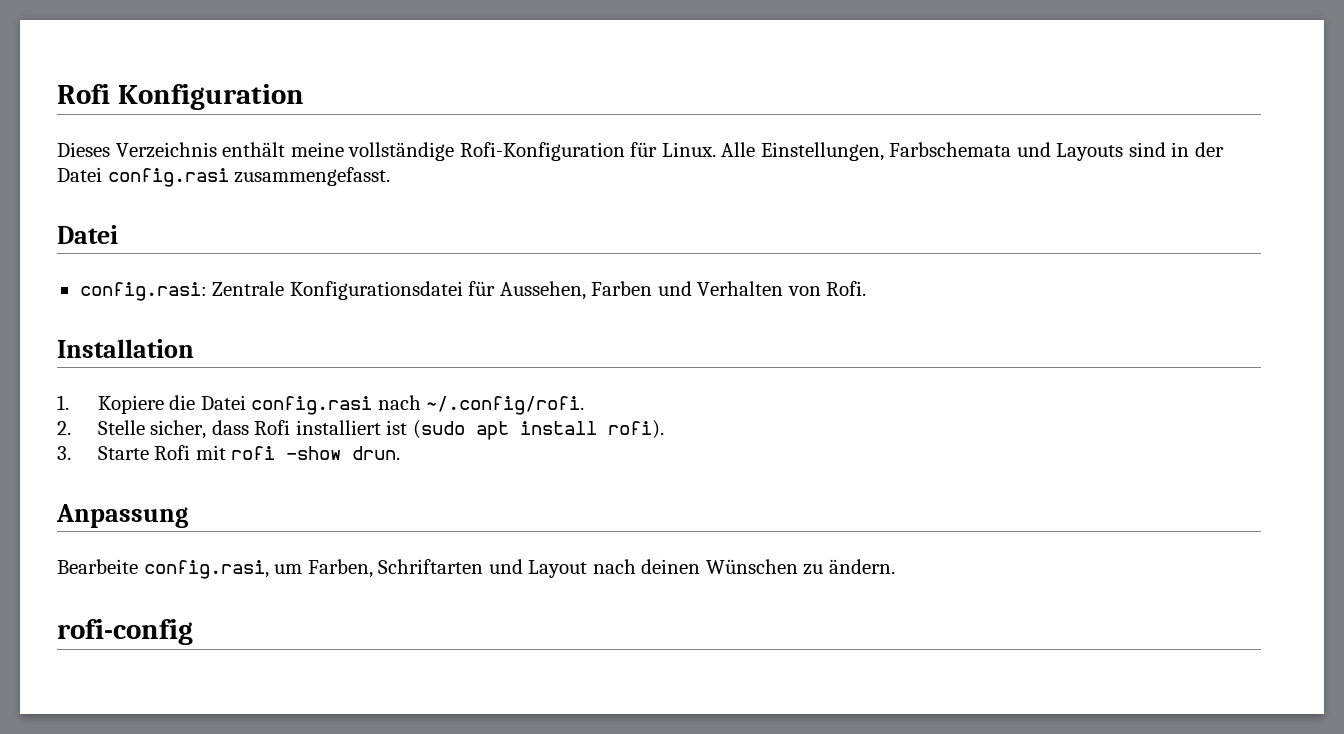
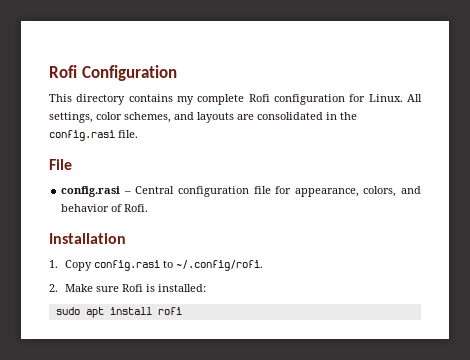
[57,84,304,110] [57,142,1225,161] [57,167,391,187] [57,225,118,244] [79,281,867,301] [57,339,194,358] [57,395,585,415] [57,420,664,440] [57,445,401,460] [56,504,188,528] [57,559,895,579] [57,619,193,645] Rofi Konfiguration // Dieses Verzeichnis enthält meine vollständige Rofi-Konfiguration für Linux. Alle Einstellungen, Farbschemata und Layouts sind in der Datei config.rasi zusammengefasst. // Datei // config.rasi: Zentrale Konfigurationsdatei für Aussehen, Farben und Verhalten von Rofi. // Installation // 1. Kopiere die Datei config.rasi nach ~/.config/rofi. // 2. Stelle sicher, dass Rofi installiert ist (sudo apt install rofi). // 3. Starte Rofi mit rofi -show drun. // Anpassung // Bearbeite config.rasi, um Farben, Schriftarten und Layout nach deinen Wünschen zu ändern. // rofi-config -> [49,65,177,81] [49,94,422,105] [49,112,357,123] [49,130,138,141] [49,159,72,170] [61,186,422,197] [61,204,149,212] [49,233,126,244] [49,260,264,271] [49,284,207,292] [55,307,182,318] Rofi Configuration // This directory contains my complete Rofi configuration for Linux. All settings, color schemes, and layouts are consolidated in the config.rasi file. // File // config.rasi – Central configuration file for appearance, colors, and behavior of Rofi. // Installation // 1. Copy config.rasi to ~/.config/rofi. // 2. Make sure Rofi is installed: // sudo apt install rofi

